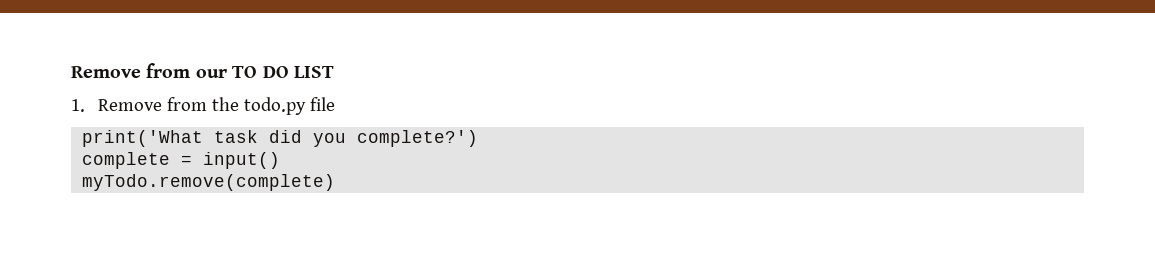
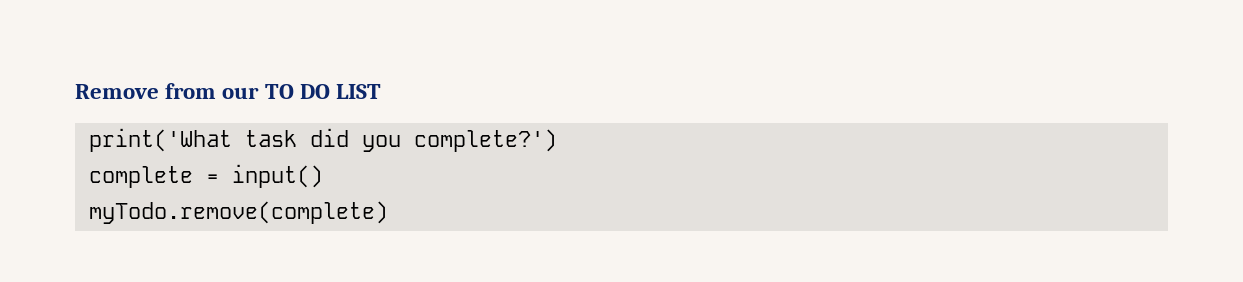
[71,97,336,115] // 1. Remove from the todo.py file -> (382, 91) none

